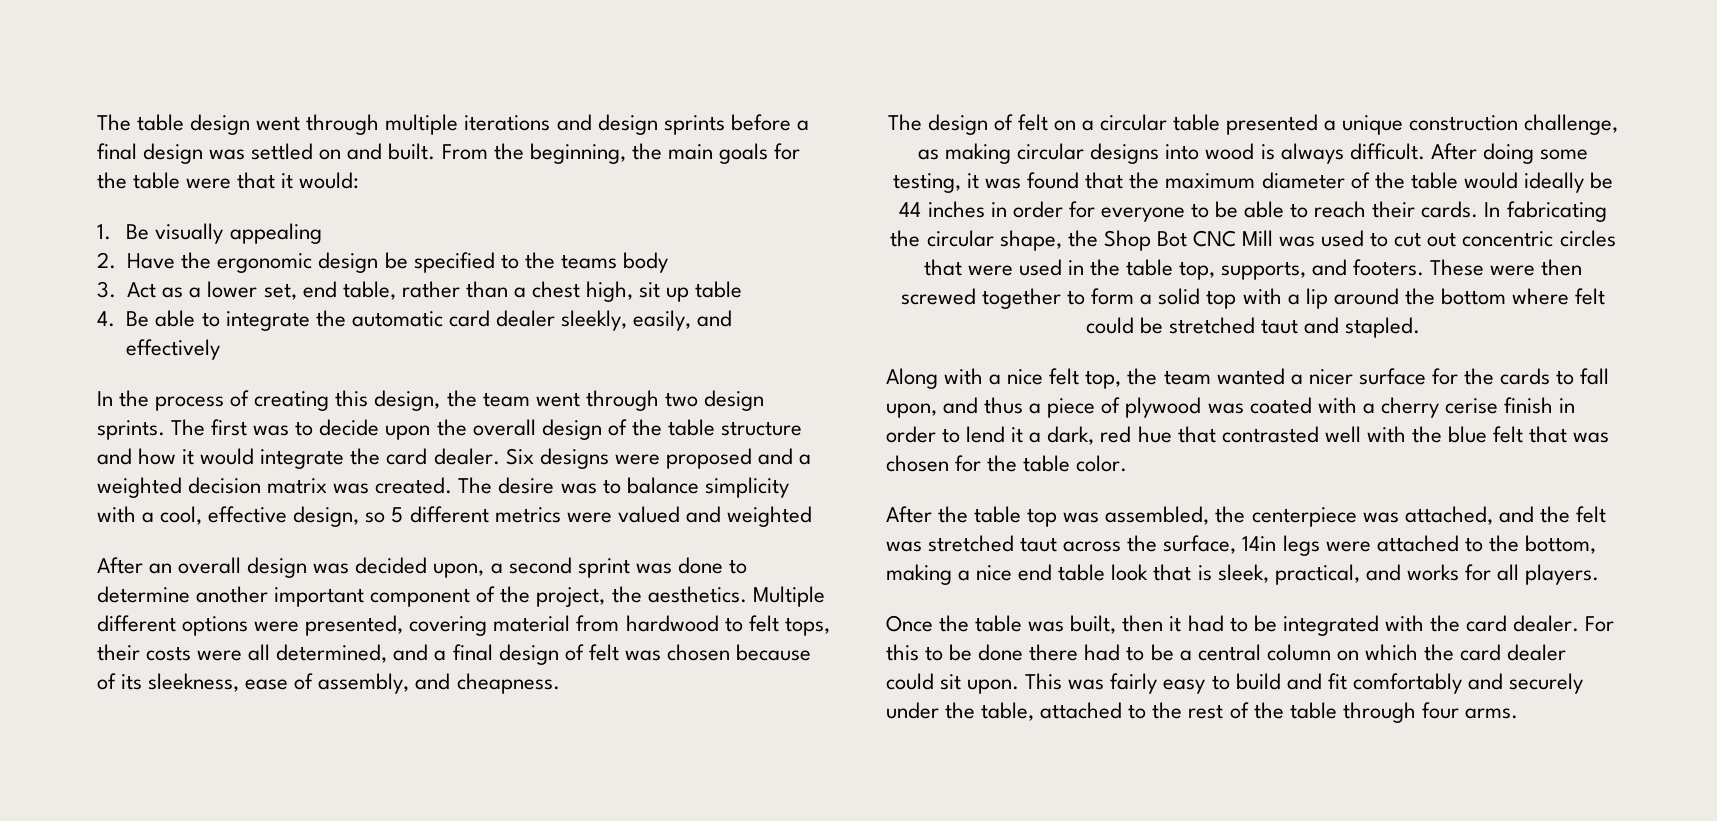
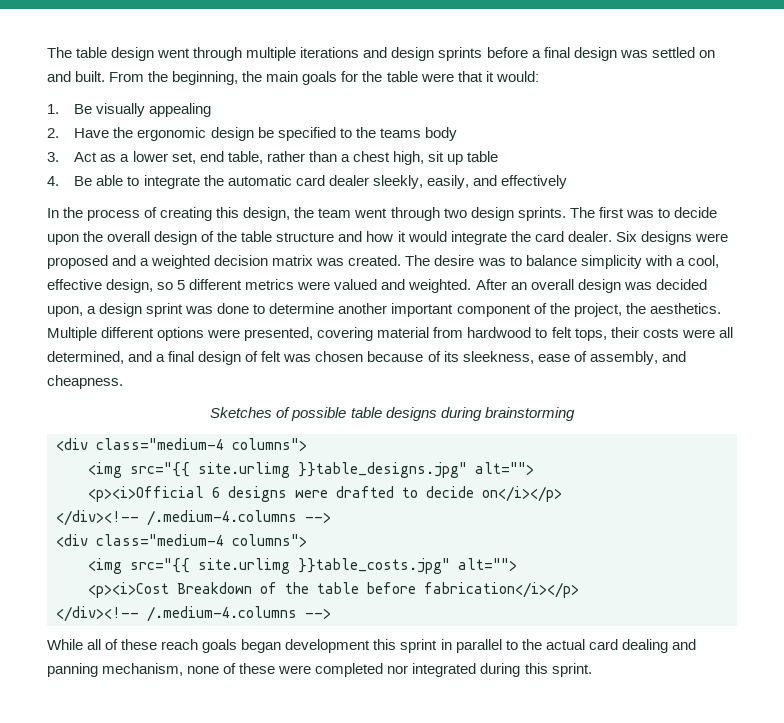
[726,506,812,527] weighted // -> [408,279,472,293] weighted.
[508,557,572,574] second -> [99,303,143,317] design
[887,114,1619,135] [918,143,1588,164] [893,172,1613,193] [899,201,1607,222] [890,230,1616,251] [923,259,1583,280] [900,288,1606,309] [1085,317,1421,338] [886,368,1610,389] [886,397,1576,418] [886,426,1610,445] [886,455,1128,472] [886,506,1606,527] [886,535,1596,556] [886,564,1600,585] [886,615,1615,636] [886,644,1567,661] [886,673,1583,694] [886,702,1518,723] The design of felt on a circular table presented a unique construction challenge, as making circular designs into wood is always difficult. After doing some testing, it was found that the maximum diameter of the table would ideally be 44 inches in order for everyone to be able to reach their cards. In fabricating the circular shape, the Shop Bot CNC Mill was used to cut out concentric circles that were used in the table top, supports, and footers. These were then screwed together to form a solid top with a lip around the bottom where felt could be stretched taut and stapled. // Along with a nice felt top, the team wanted a nicer surface for the cards to fall upon, and thus a piece of plywood was coated with a cherry cerise finish in order to lend it a dark, red hue that contrasted well with the blue felt that was chosen for the table color. // After the table top was assembled, the centerpiece was attached, and the felt was stretched taut across the surface, 14in legs were attached to the bottom, making a nice end table look that is sleek, practical, and works for all players. // Once the table was built, then it had to be integrated with the card dealer. For this to be done there had to be a central column on which the card dealer could sit upon. This was fairly easy to build and fit comfortably and securely under the table, attached to the rest of the table through four arms. -> [210,407,575,421] [56,438,307,451] [88,462,534,478] [88,486,562,502] [56,510,331,526] [56,534,307,547] [88,558,517,574] [88,582,579,598] [56,606,331,622] [47,639,696,653] [47,663,592,677] Sketches of possible table designs during brainstorming // <div class="medium-4 columns"> // <img src="{{ site.urlimg }}table_designs.jpg" alt=""> // <p><i>Official 6 designs were drafted to decide on</i></p> // </div><!-- /.medium-4.columns --> // <div class="medium-4 columns"> // <img src="{{ site.urlimg }}table_costs.jpg" alt=""> // <p><i>Cost Breakdown of the table before fabrication</i></p> // </div><!-- /.medium-4.columns --> // While all of these reach goals began development this sprint in parallel to the actual card dealing and panning mechanism, none of these were completed nor integrated during this sprint.

